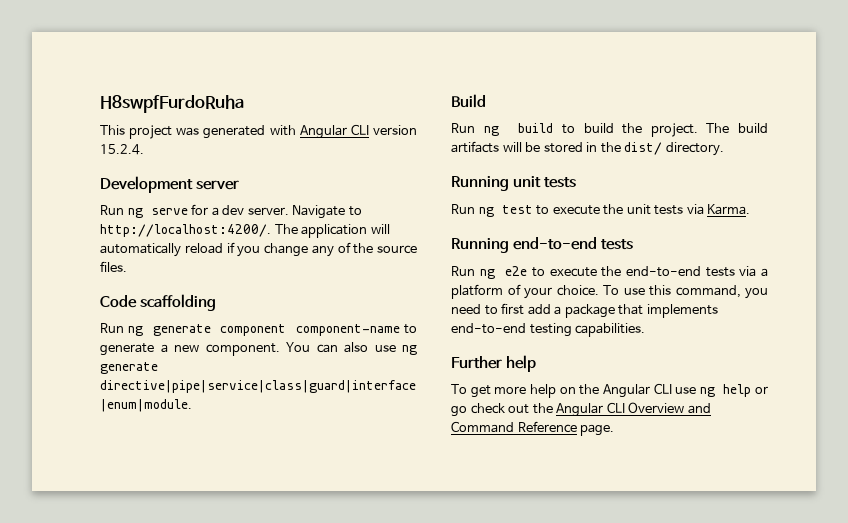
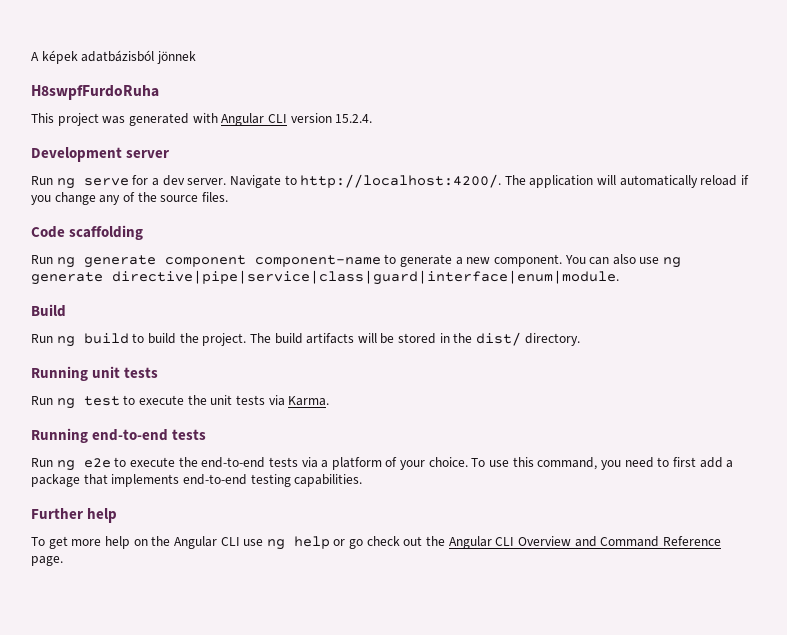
(100, 104) none -> [31,50,196,64] A képek adatbázisból jönnek //

